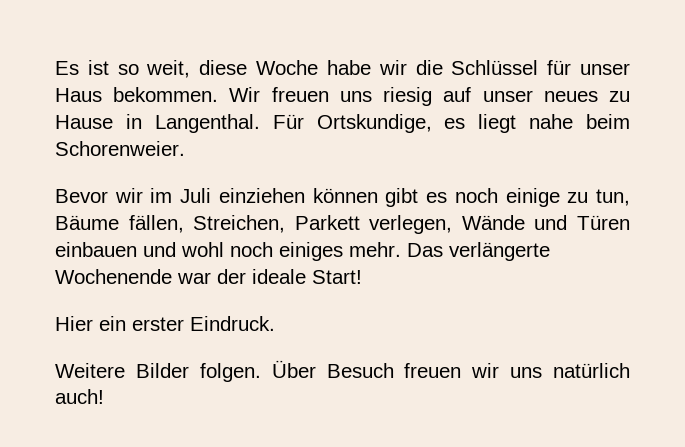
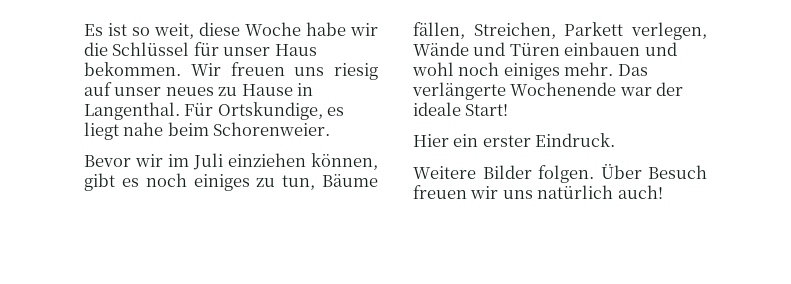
[312,188,378,203] können -> [311,153,378,170] können,
[505,188,560,207] einige -> [193,174,250,191] einiges

